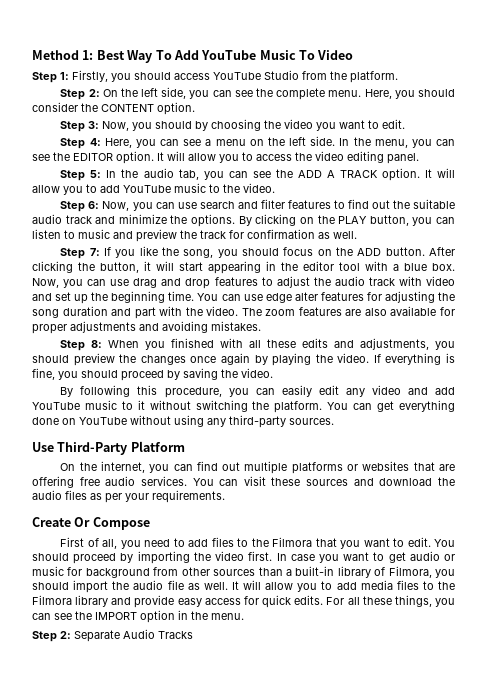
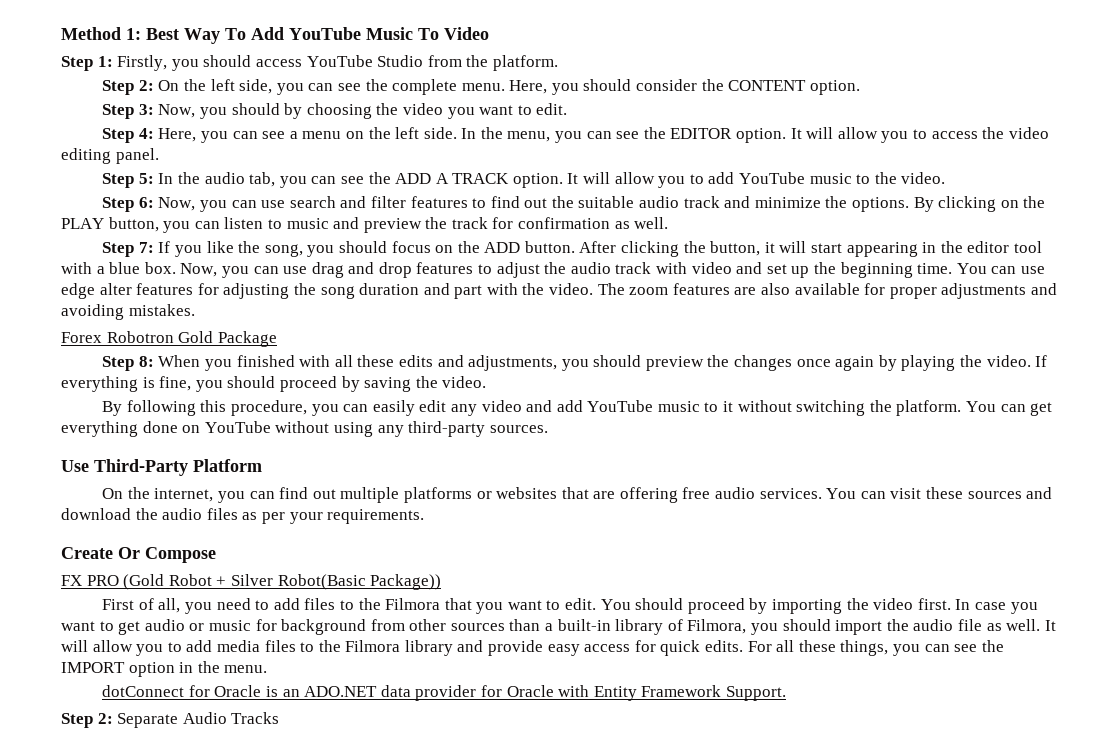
(261, 326) none -> [61,331,277,347] // Forex Robotron Gold Package
(150, 523) none -> [61,574,442,590] // FX PRO (Gold Robot + Silver Robot(Basic Package))
(244, 616) none -> [102,685,786,701] // dotConnect for Oracle is an ADO.NET data provider for Oracle with Entity Framework Support.

